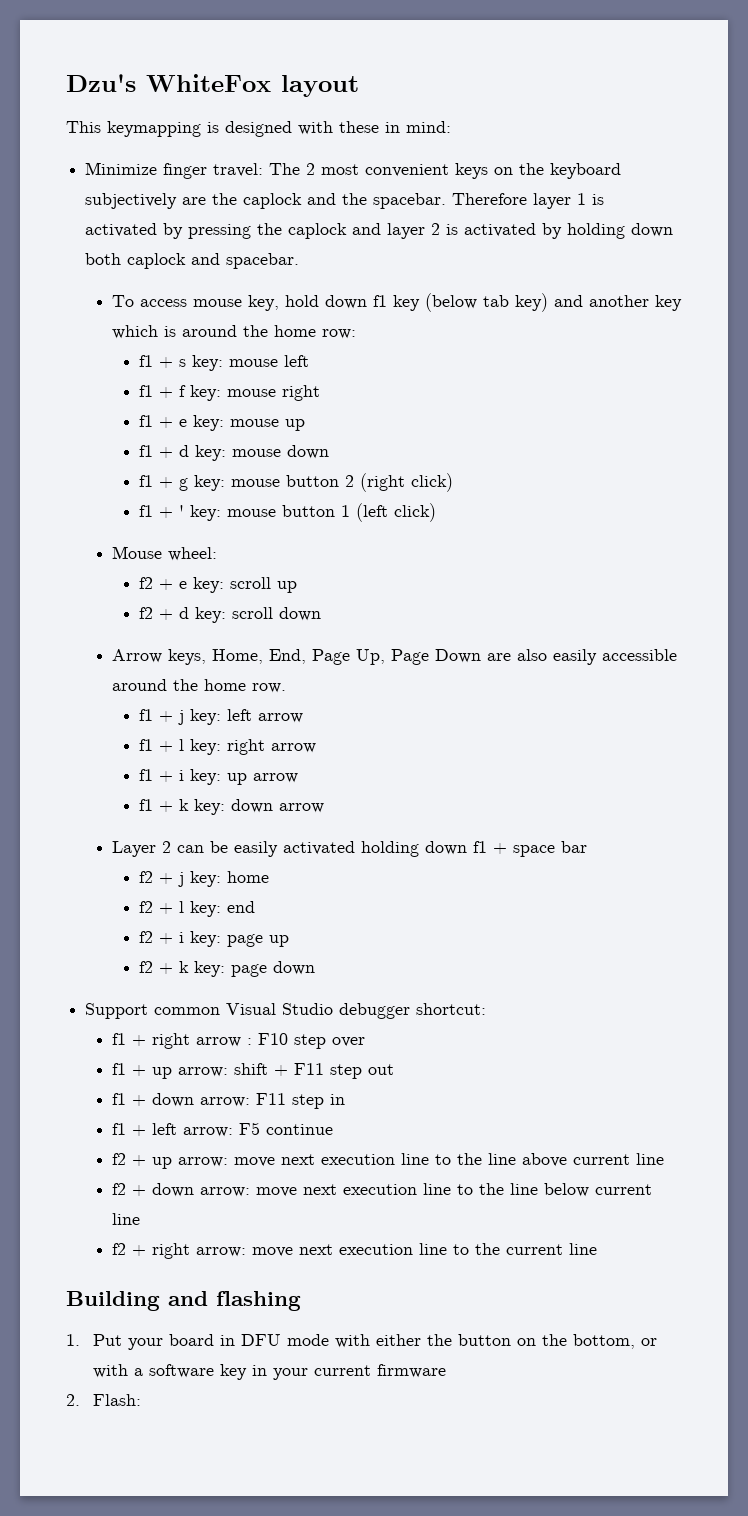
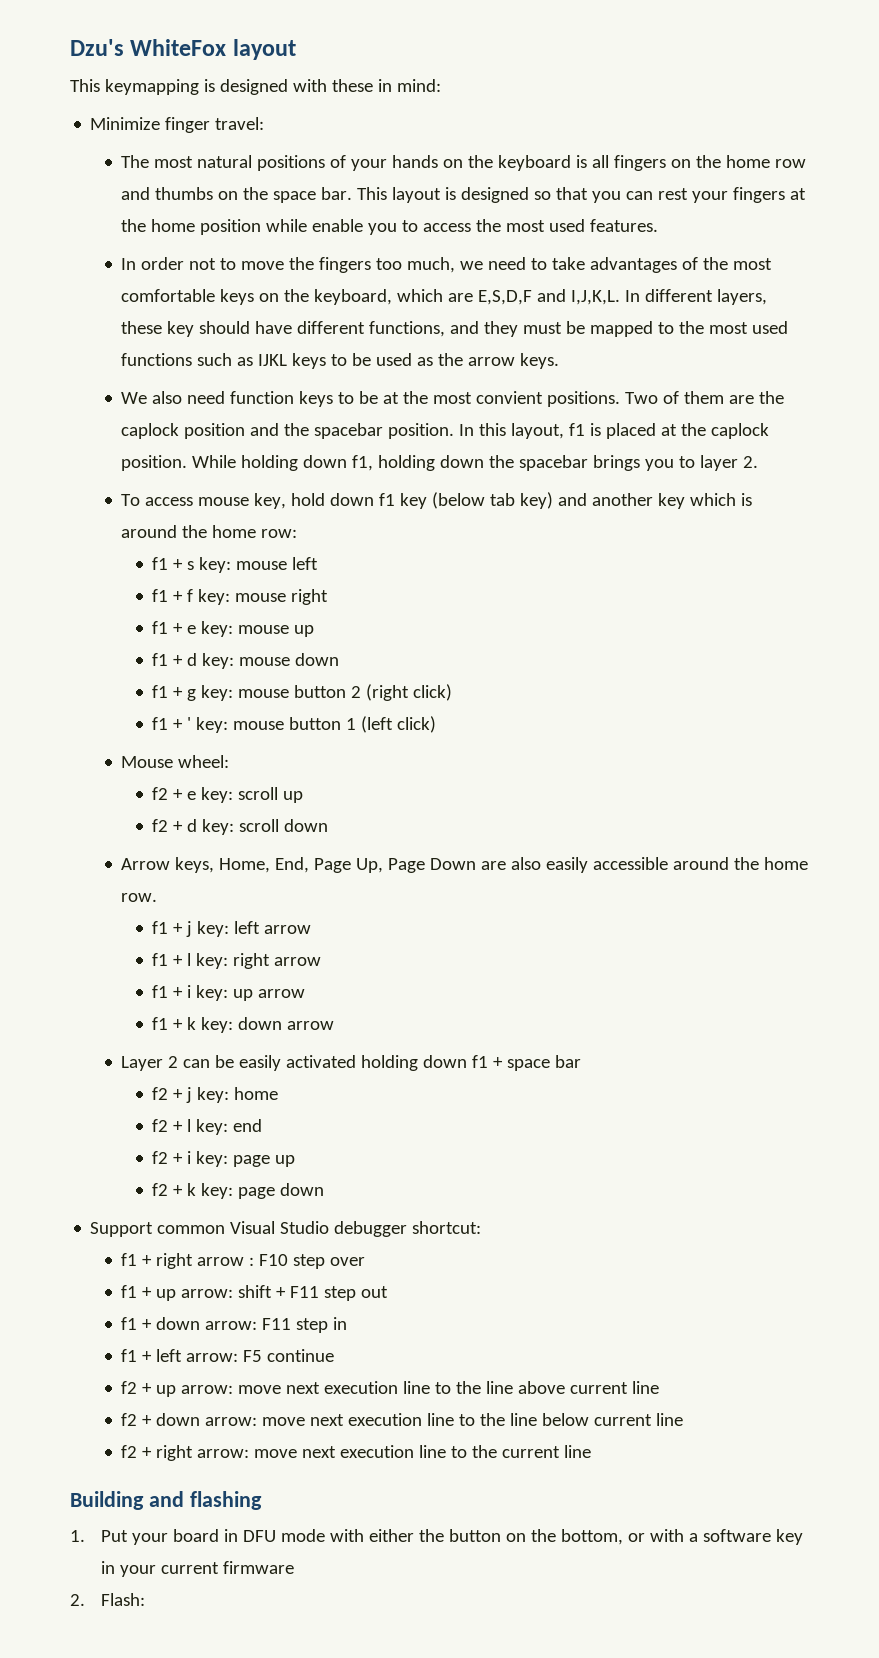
[269,163,622,179] [85,193,178,209] The 2 most convenient keys on the keyboard subjectively -> [121,155,807,171] [121,187,807,203] [121,219,659,235] [121,257,773,273] [121,289,768,305] [121,321,789,337] [121,353,560,369] [121,391,725,407] // The most natural positions of your hands on the keyboard is all fingers on the home row and thumbs on the space bar. This layout is designed so that you can rest your fingers at the home position while enable you to access the most used features. // In order not to move the fingers too much, we need to take advantages of the most comfortable keys on the keyboard, which are E,S,D,F and I,J,K,L. In different layers, these key should have different functions, and they must be mapped to the most used functions such as IJKL keys to be used as the arrow keys. // We also need function keys to be at the most convient positions. Two of them
(303, 201) none -> [184,423,246,439] position
[373,193,605,209] [85,223,674,239] [85,253,300,269] spacebar. Therefore layer 1 is activated by pressing the caplock and layer 2 is activated by holding down both caplock and spacebar. -> [314,423,770,439] [121,455,759,471] spacebar position. In this layout, f1 is placed at the caplock position. While holding down f1, holding down the spacebar brings you to layer 2.

